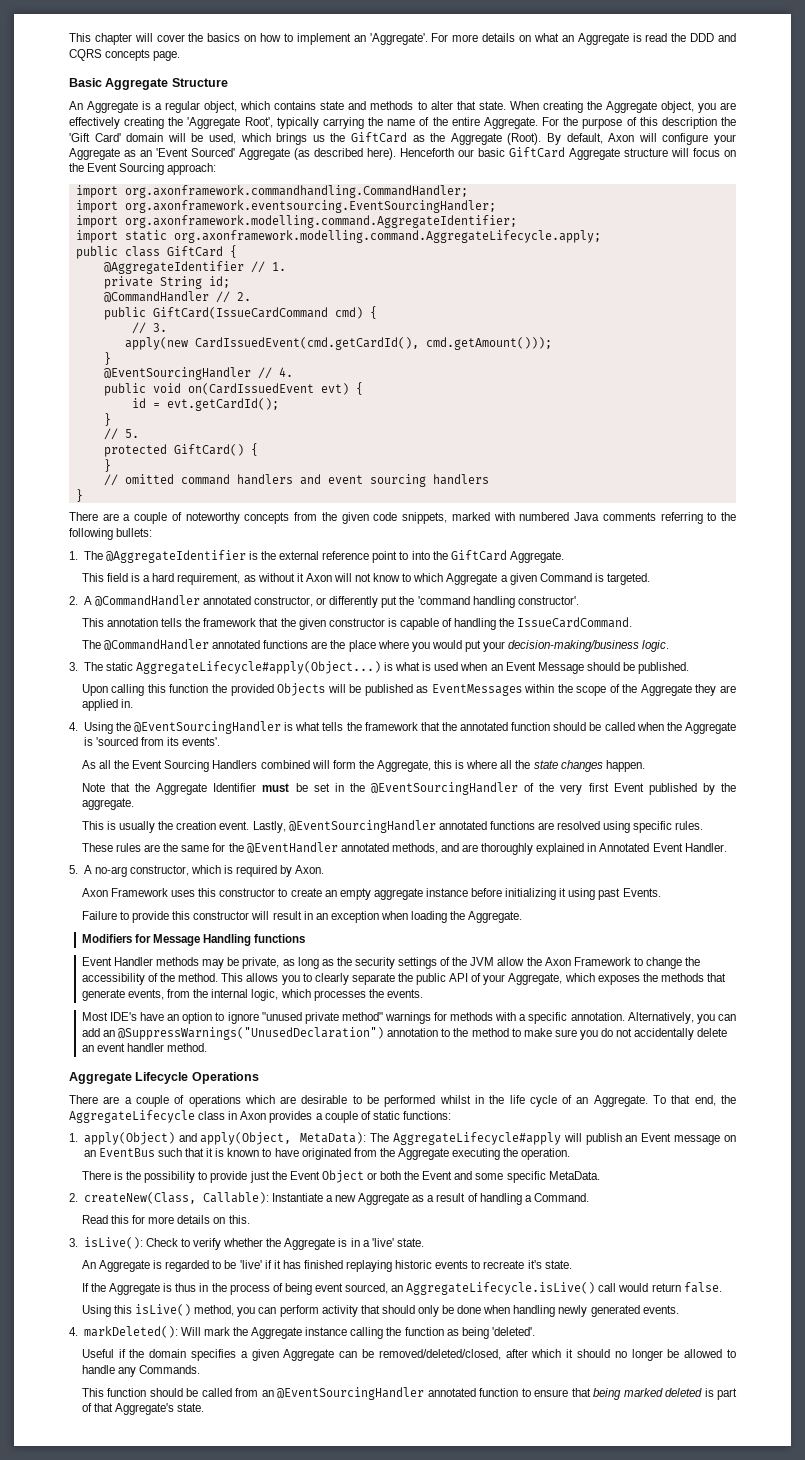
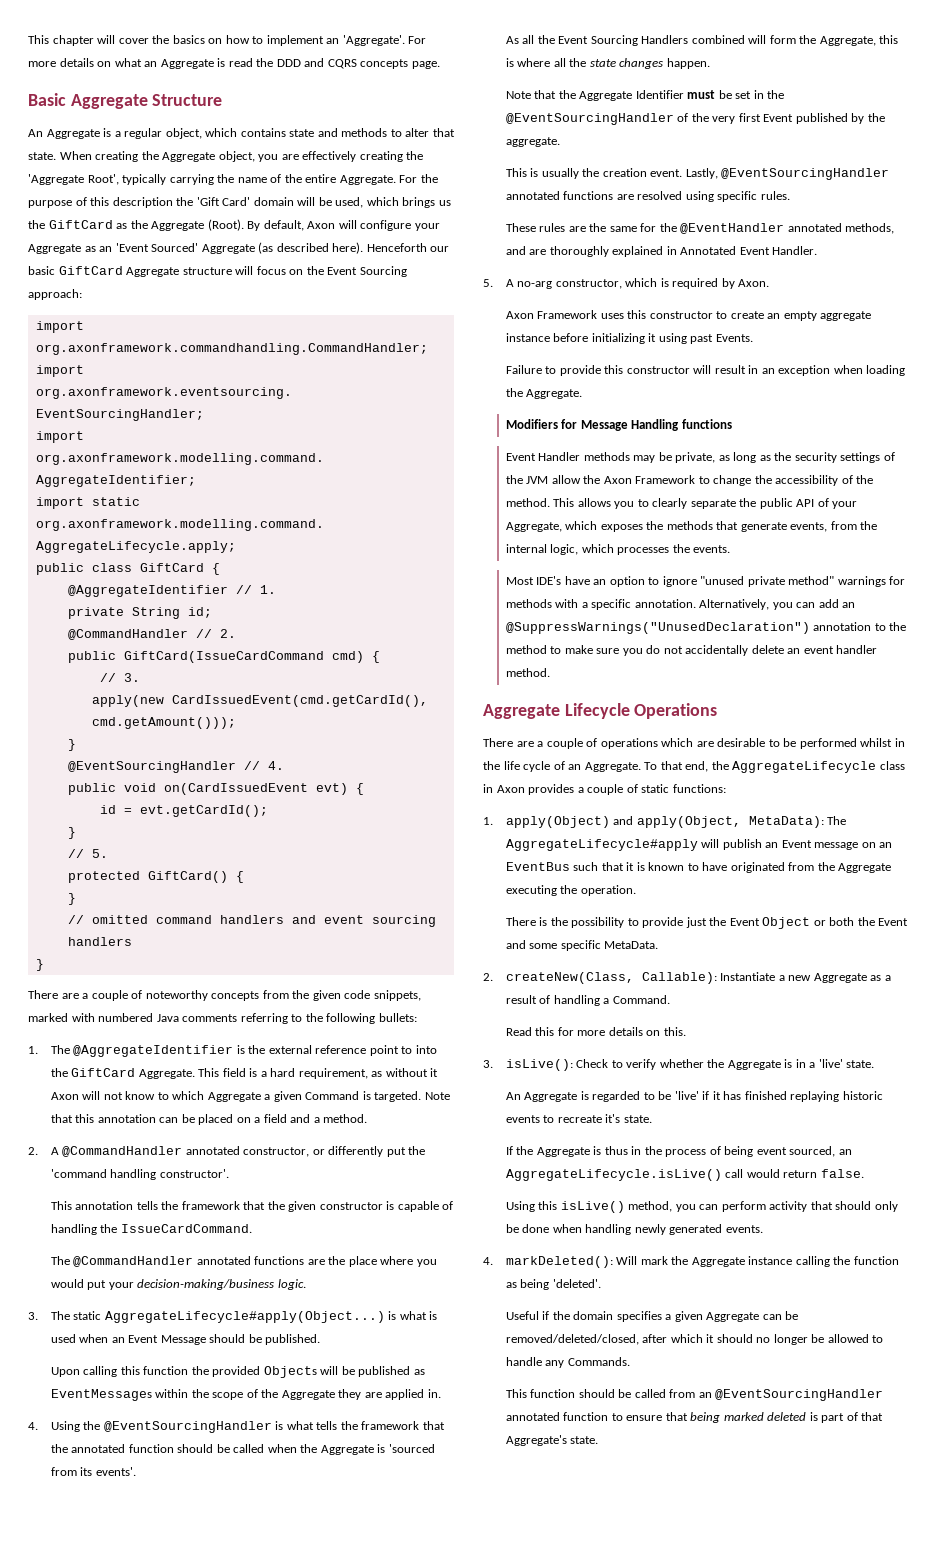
(564, 557) // -> (195, 1074) none
(650, 579) none -> [424,1092,450,1100] [50,1114,368,1125] Note that this annotation can be placed on a field and a method.

